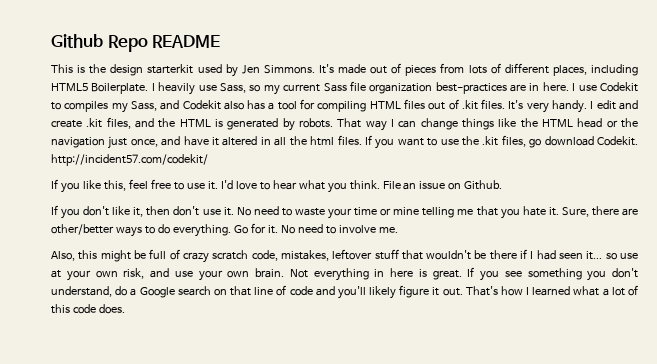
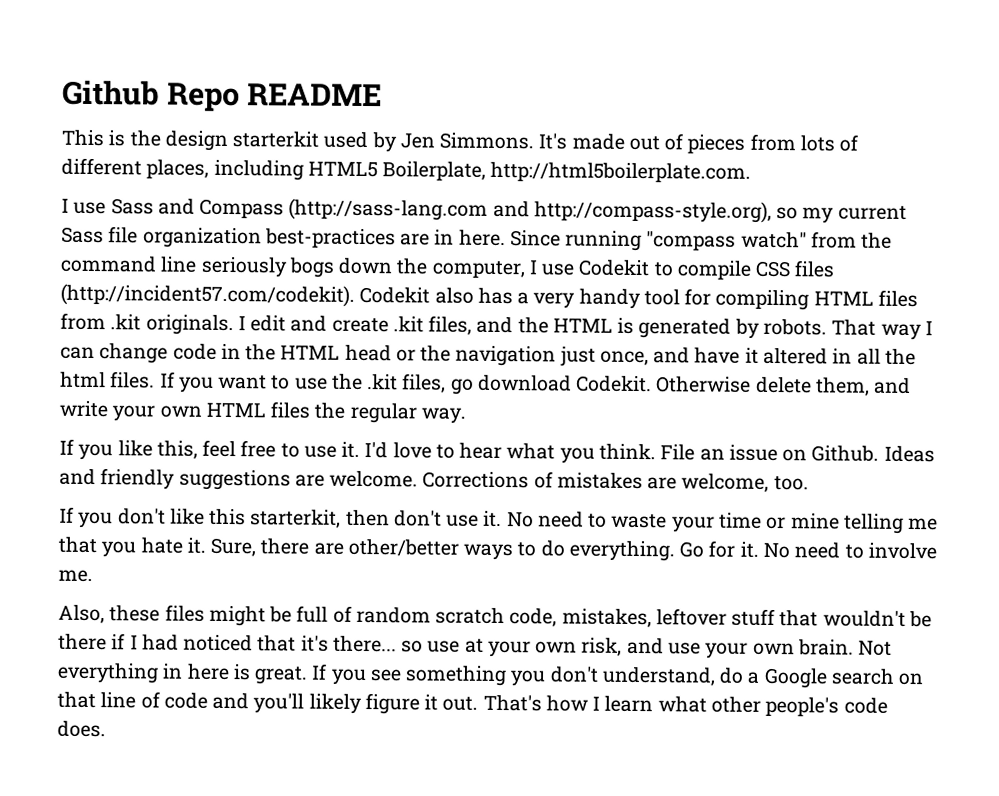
[91,82,246,95] Boilerplate. I heavily use Sass, -> [382,161,752,183] [61,198,772,223] Boilerplate, http://html5boilerplate.com. // I use Sass and Compass (http://sass-lang.com and http://compass-style.org),
[572,82,639,92] [51,100,180,113] I use Codekit to compiles my Sass, and -> [509,230,893,252] [60,255,836,280] [60,283,355,307] Since running "compass watch" from the command line seriously bogs down the computer, I use Codekit to compile CSS files (http://incident57.com/codekit).
(275, 106) none -> [533,288,641,310] very handy
[428,99,588,113] out of .kit files. It's very handy. -> [60,312,234,336] from .kit originals.
[461,118,517,130] things like -> [172,343,241,360] code in
[51,154,208,166] http://incident57.com/codekit/ -> [656,376,912,396] [59,400,466,424] Otherwise delete them, and write your own HTML files the regular way.
(503, 185) none -> [883,445,935,463] [59,468,809,492] Ideas and friendly suggestions are welcome. Corrections of mistakes are welcome, too.
[133,207,144,217] it, -> [209,508,342,528] this starterkit,
[78,250,98,260] this -> [109,604,205,622] these files
[182,252,209,263] crazy -> [355,606,431,624] random
[559,251,603,260] seen it... -> [183,634,397,653] noticed that it's there...
[532,285,638,296] [51,304,70,314] learned what a lot of this -> [604,695,840,717] learn what other people's

